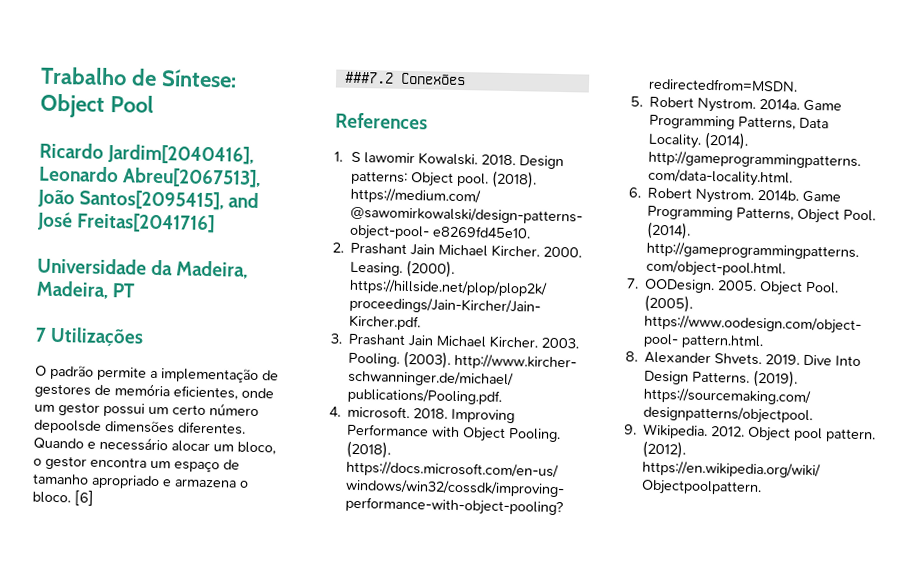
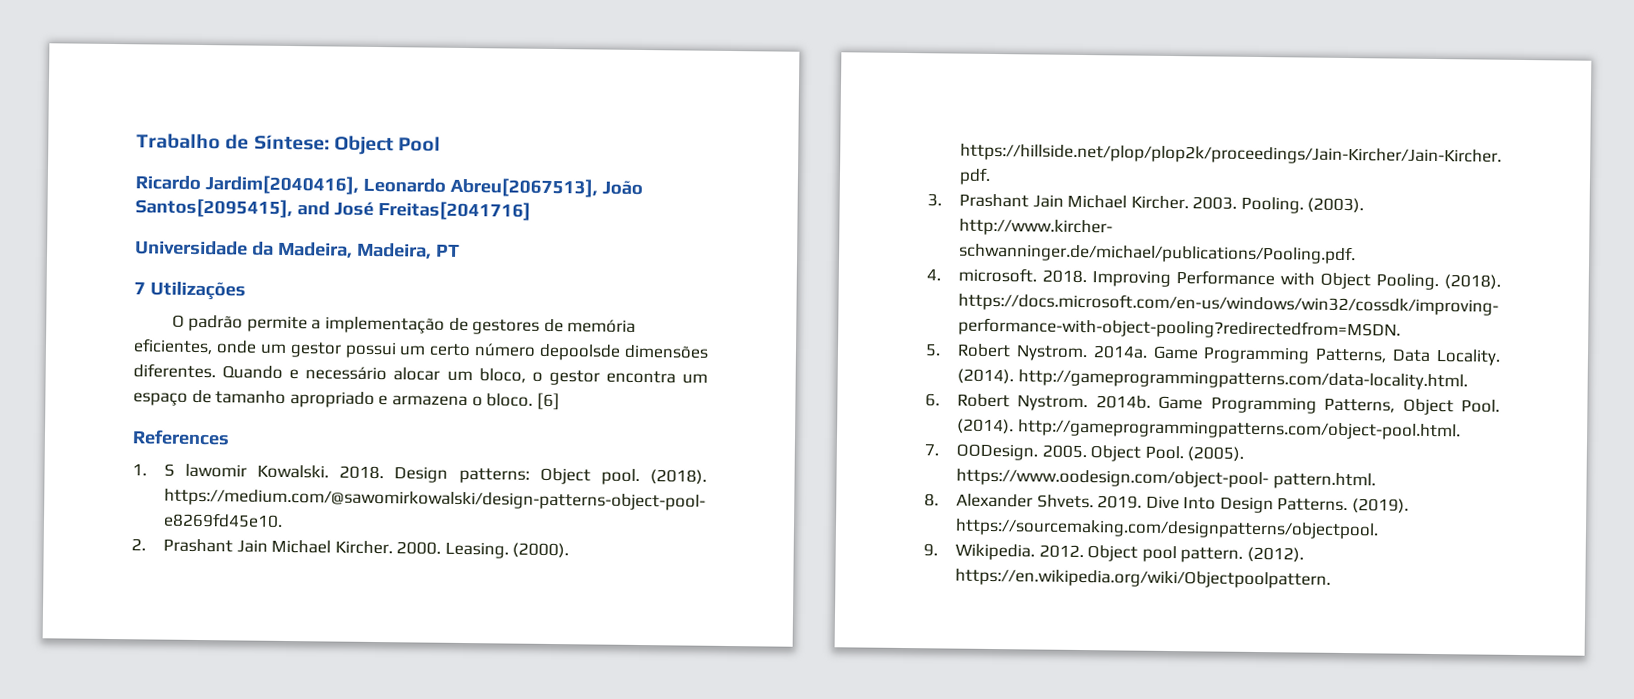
[344,71,466,86] // ###7.2 Conexões -> (560, 401) none

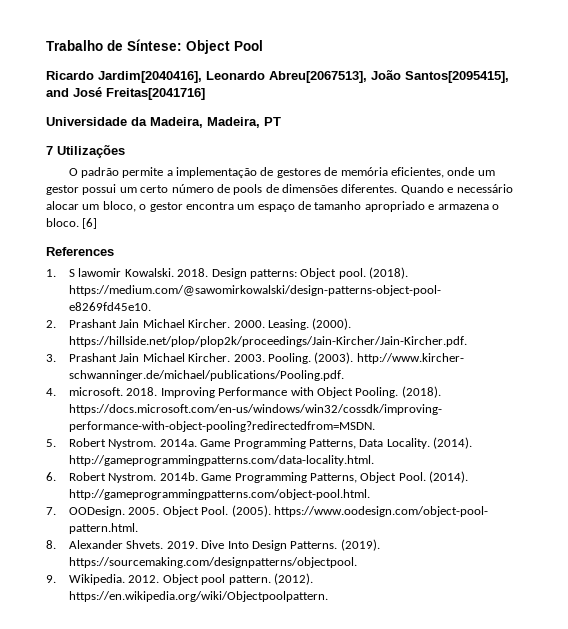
[539,343,622,361] depoolsde -> [216,184,279,195] de pools de

